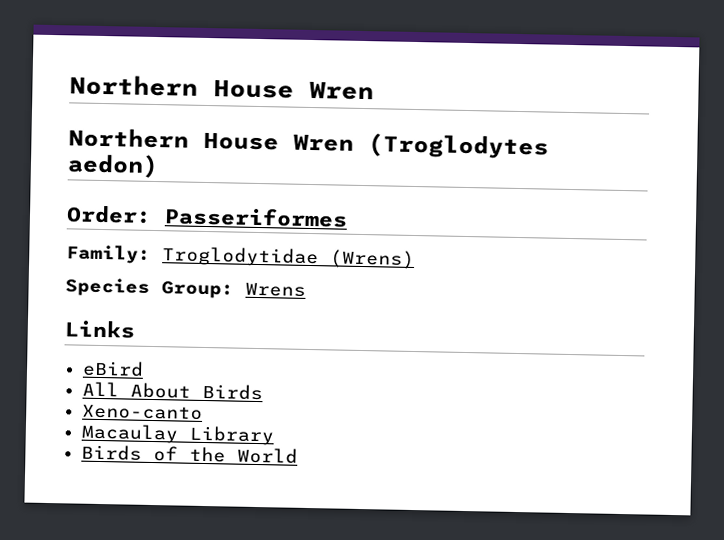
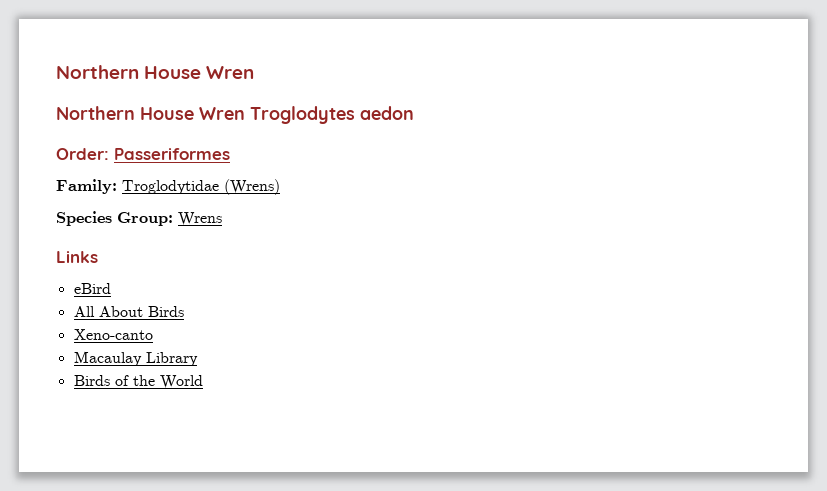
[368,133,549,160] [67,153,159,179] (Troglodytes aedon) -> [250,106,414,124] Troglodytes aedon

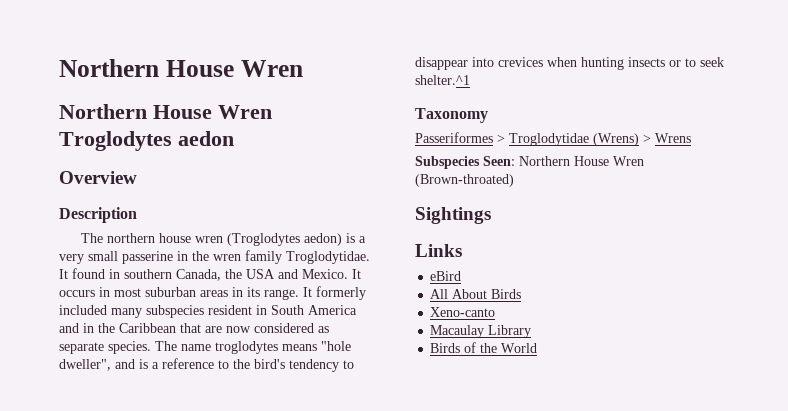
[56,148,109,160] Order: -> [59,171,137,184] [59,207,137,223] [80,233,366,246] [59,250,370,264] [59,268,361,281] [59,286,366,300] [59,305,357,318] [59,323,329,333] [59,341,351,354] [59,358,354,372] [415,57,724,70] [415,75,470,85] [415,108,488,123] Overview // Description // The northern house wren (Troglodytes aedon) is a very small passerine in the wren family Troglodytidae. It found in southern Canada, the USA and Mexico. It occurs in most suburban areas in its range. It formerly included many subspecies resident in South America and in the Caribbean that are now considered as separate species. The name troglodytes means "hole dweller", and is a reference to the bird's tendency to disappear into crevices when hunting insects or to seek shelter.^1 // Taxonomy //
[56,179,117,194] // Family: -> [497,134,505,143] >
[56,211,222,226] // Species Group: Wrens -> [643,133,691,143] [415,156,644,169] [415,174,514,187] [415,207,491,224] > Wrens // Subspecies Seen: Northern House Wren (Brown-throated) // Sightings

